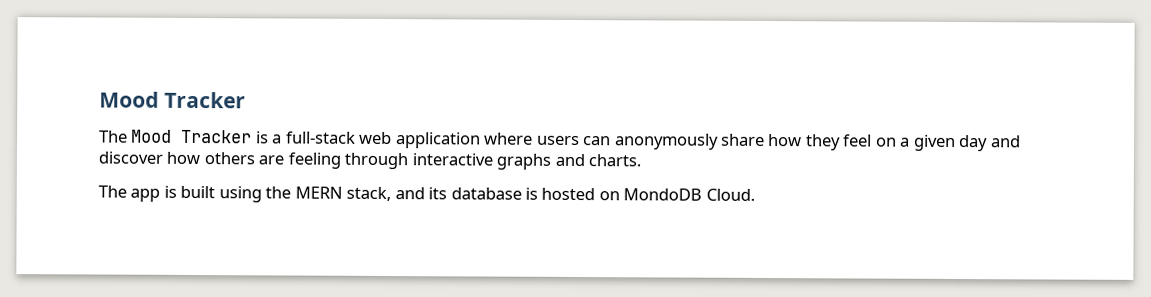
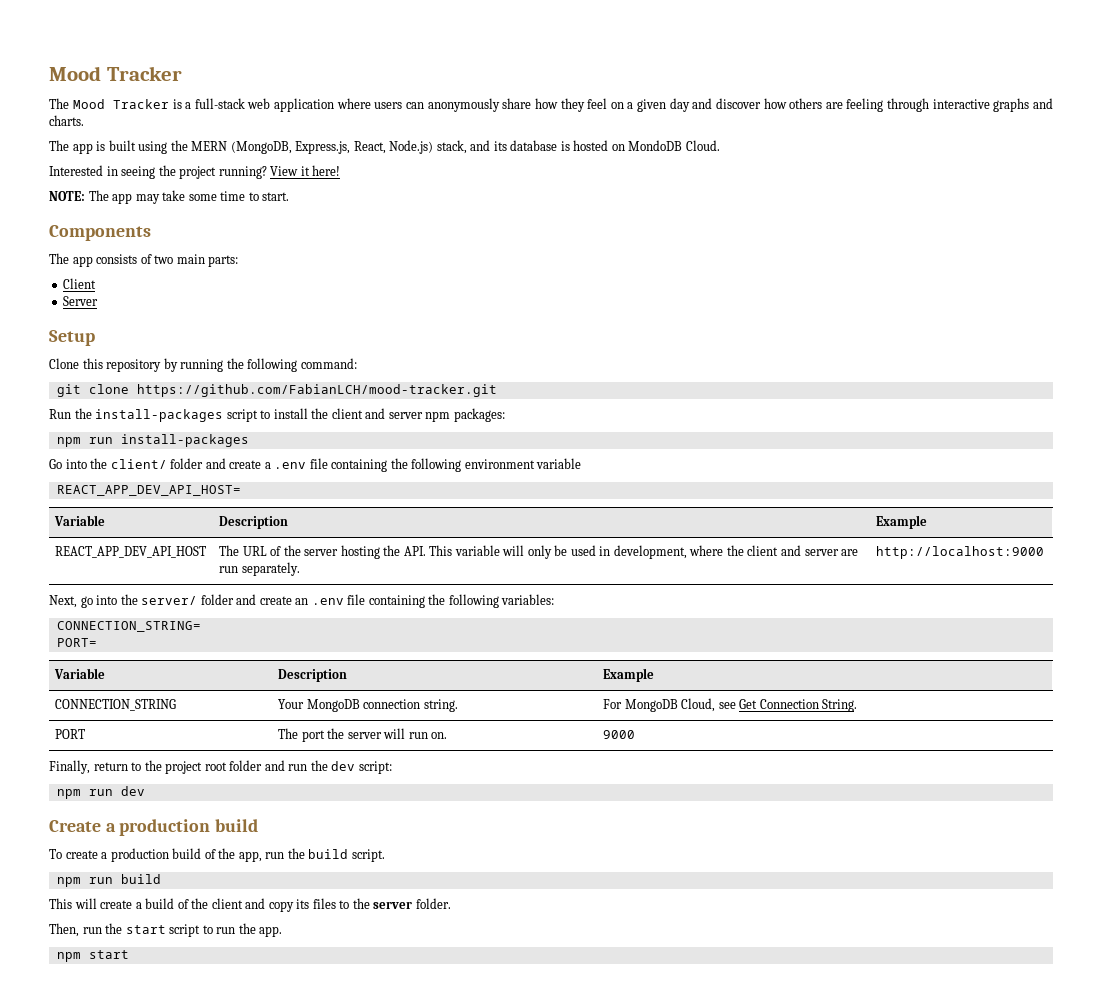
(343, 192) none -> [230,140,434,154] (MongoDB, Express.js, React, Node.js)
(755, 194) none -> [49,165,341,179] [49,190,290,204] [49,225,151,241] [49,253,239,267] [63,278,97,289] [63,296,99,306] [49,330,95,346] [49,358,357,372] [56,384,497,397] [49,408,505,422] [56,434,249,447] [49,458,582,472] [56,485,241,496] [54,515,106,526] [219,516,289,529] [876,515,928,529] [55,546,207,558] [219,545,859,559] [219,562,300,576] [876,546,1045,559] [49,594,555,608] [56,621,201,632] [56,638,97,647] [54,668,106,679] [278,669,348,682] [603,668,655,682] [55,699,177,711] [278,699,458,712] [603,698,858,712] [55,729,86,739] [278,728,448,742] [603,730,636,739] [49,760,392,774] [56,786,145,799] [49,819,259,836] [49,848,385,862] [56,874,161,887] [49,898,451,912] [49,923,283,937] [56,950,129,962] // Interested in seeing the project running? View it here! // NOTE: The app may take some time to start. // Components // The app consists of two main parts: // Client // Server // Setup // Clone this repository by running the following command: // git clone https://github.com/FabianLCH/mood-tracker.git // Run the install-packages script to install the client and server npm packages: // npm run install-packages // Go into the client/ folder and create a .env file containing the following environment variable // REACT_APP_DEV_API_HOST= // Variable | Description | Example // REACT_APP_DEV_API_HOST | The URL of the server hosting the API. This variable will only be used in development, where the client and server are run separately. | http://localhost:9000 // Next, go into the server/ folder and create an .env file containing the following variables: // CONNECTION_STRING= // PORT= // Variable | Description | Example // CONNECTION_STRING | Your MongoDB connection string. | For MongoDB Cloud, see Get Connection String. // PORT | The port the server will run on. | 9000 // Finally, return to the project root folder and run the dev script: // npm run dev // Create a production build // To create a production build of the app, run the build script. // npm run build // This will create a build of the client and copy its files to the server folder. // Then, run the start script to run the app. // npm start

